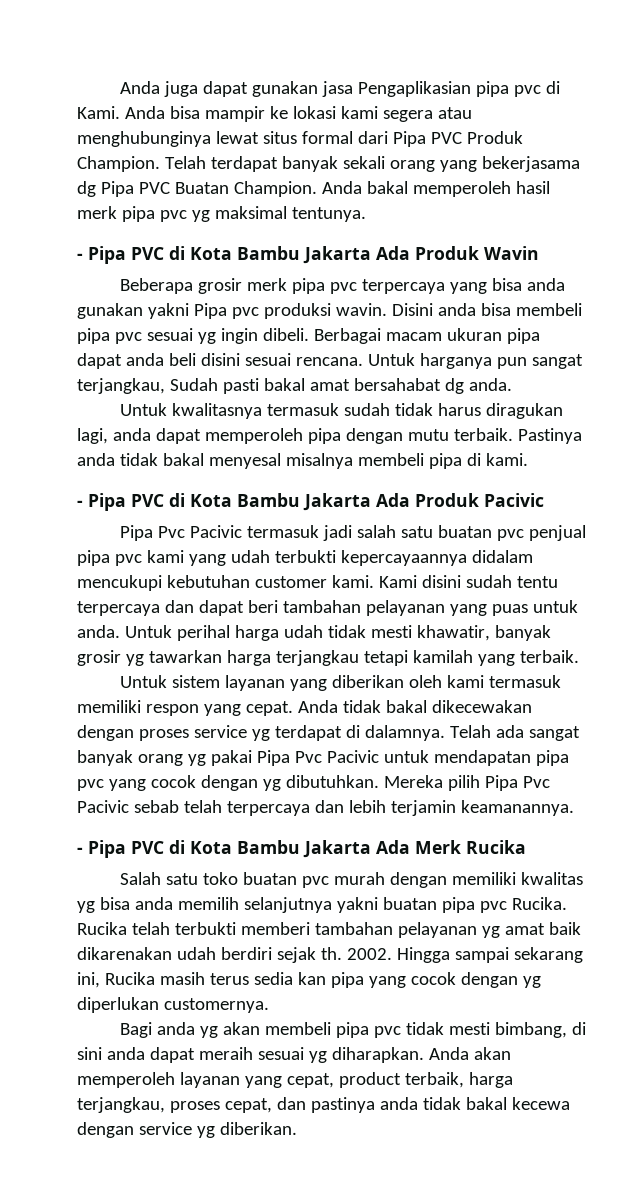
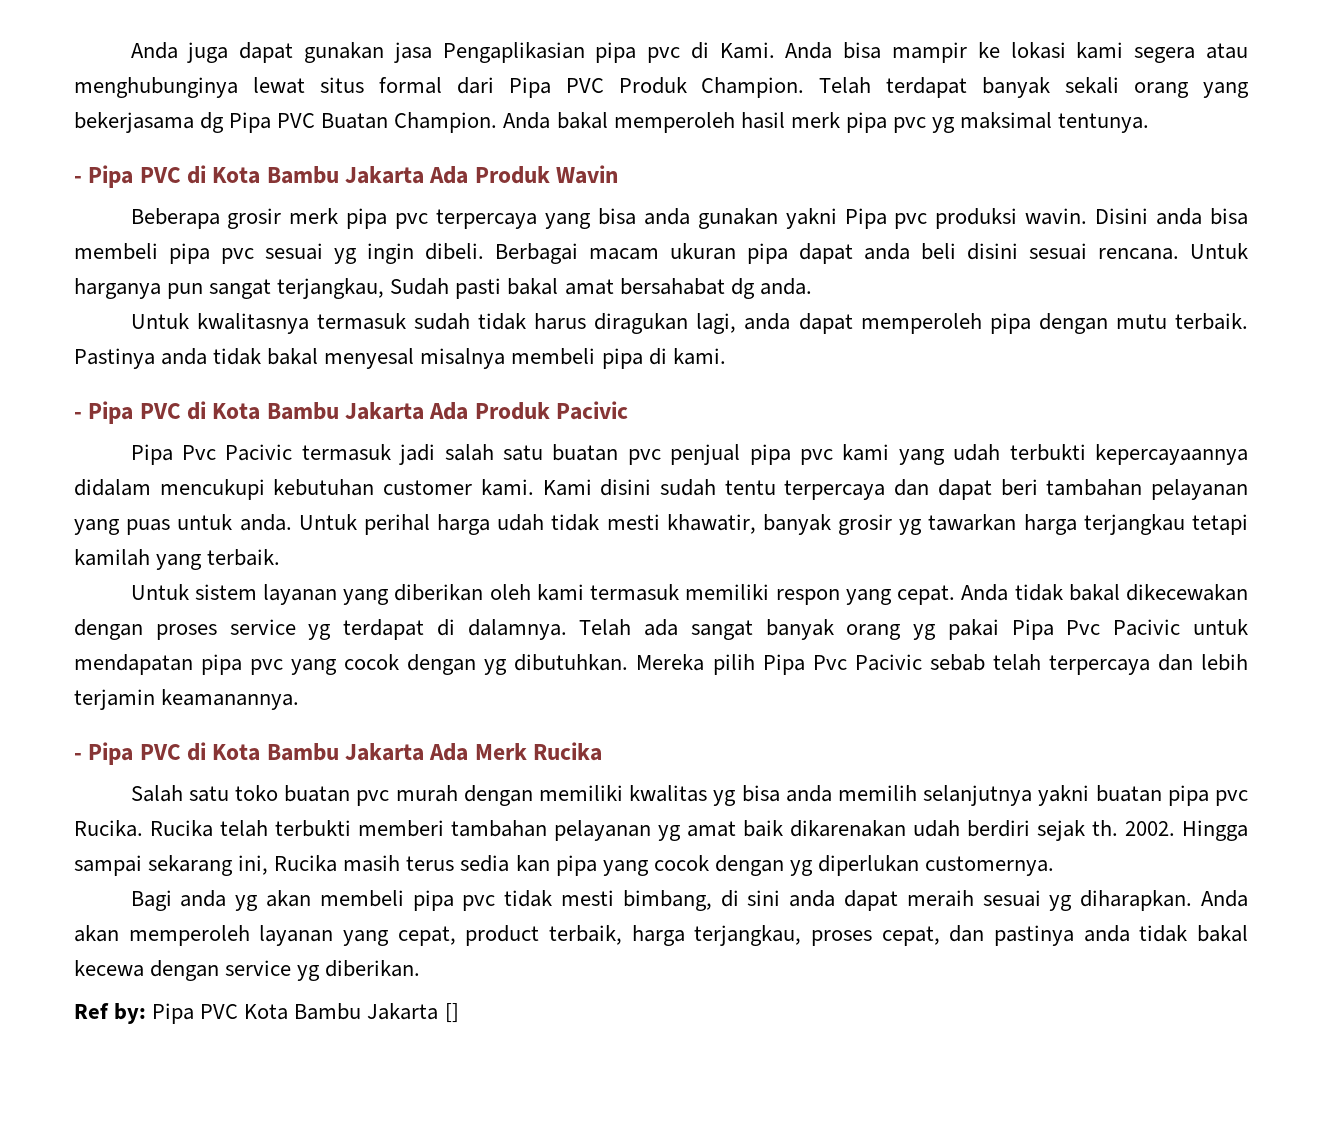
(297, 1128) none -> [74,1003,459,1024] // Ref by: Pipa PVC Kota Bambu Jakarta []

